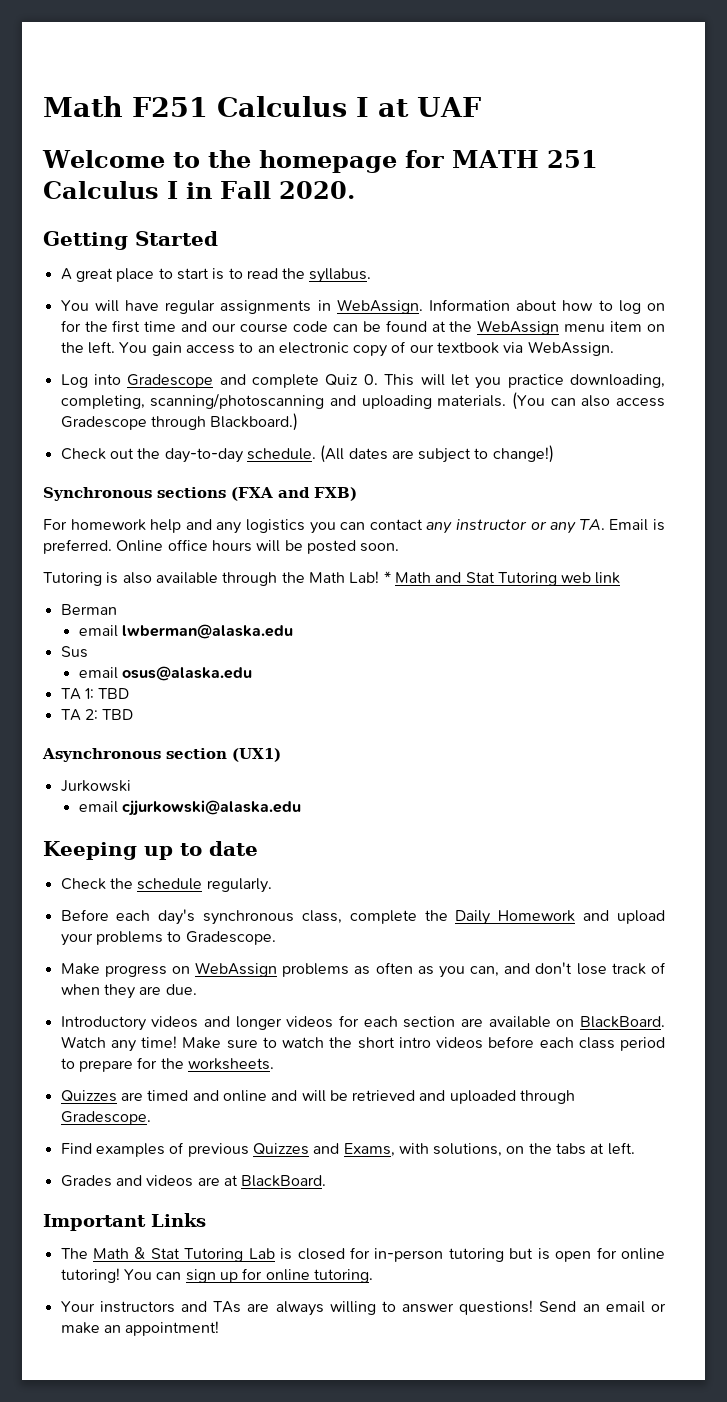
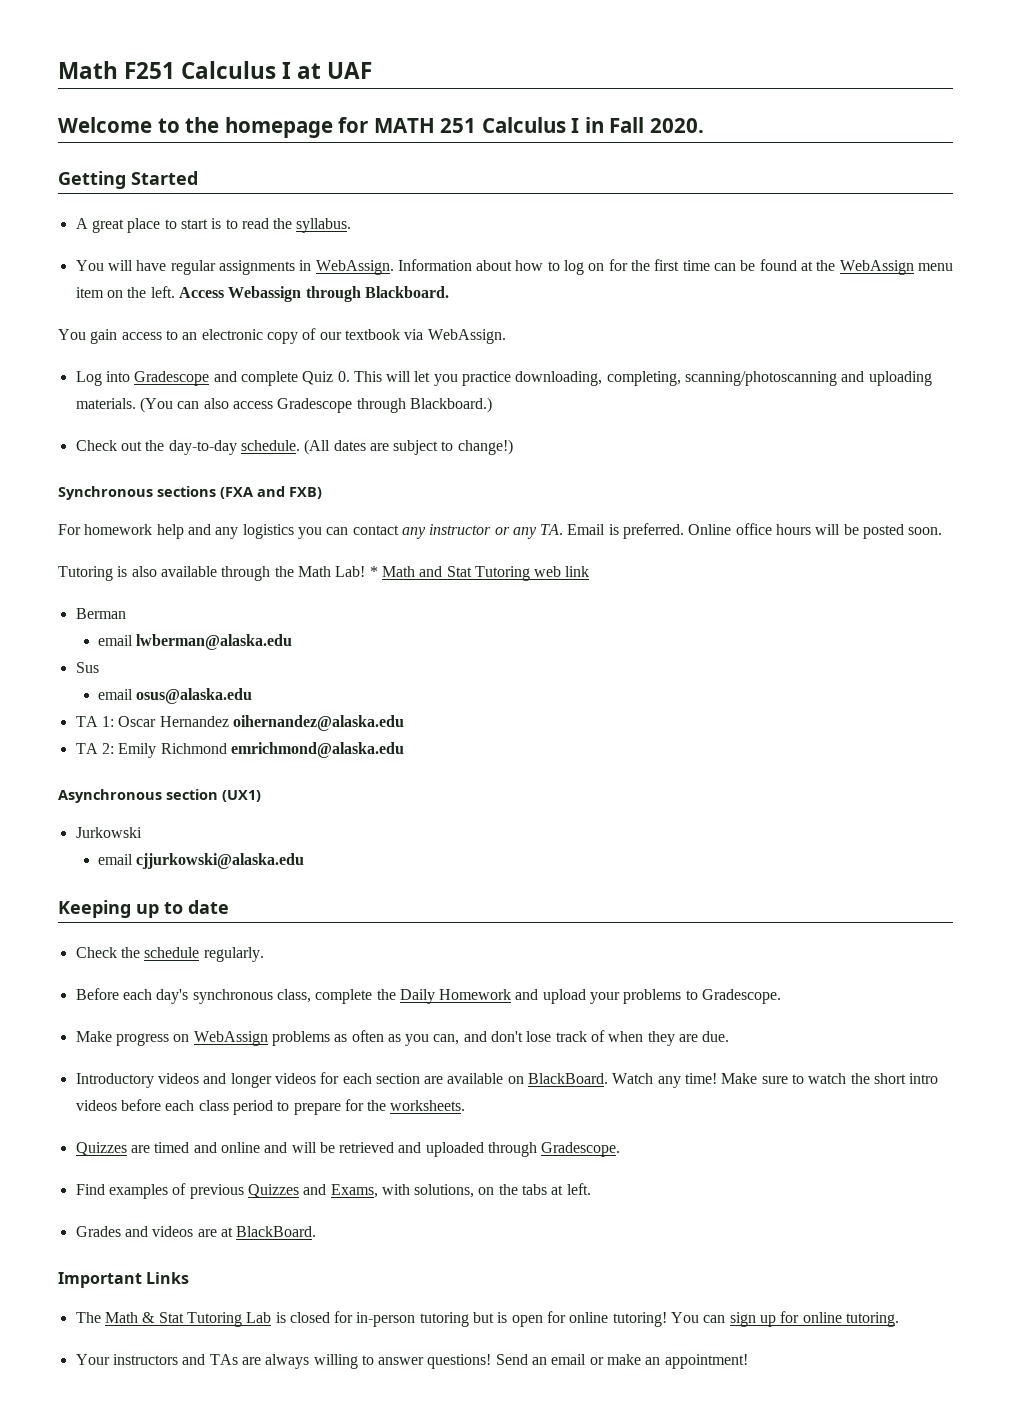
[181,321,328,333] and our course code -> (710, 265) none
(115, 347) none -> [178,286,449,302] Access Webassign through Blackboard. //
[98,688,130,699] TBD -> [118,715,404,731] Oscar Hernandez oihernandez@alaska.edu
[102,709,134,720] TBD -> [118,742,404,758] Emily Richmond emrichmond@alaska.edu

